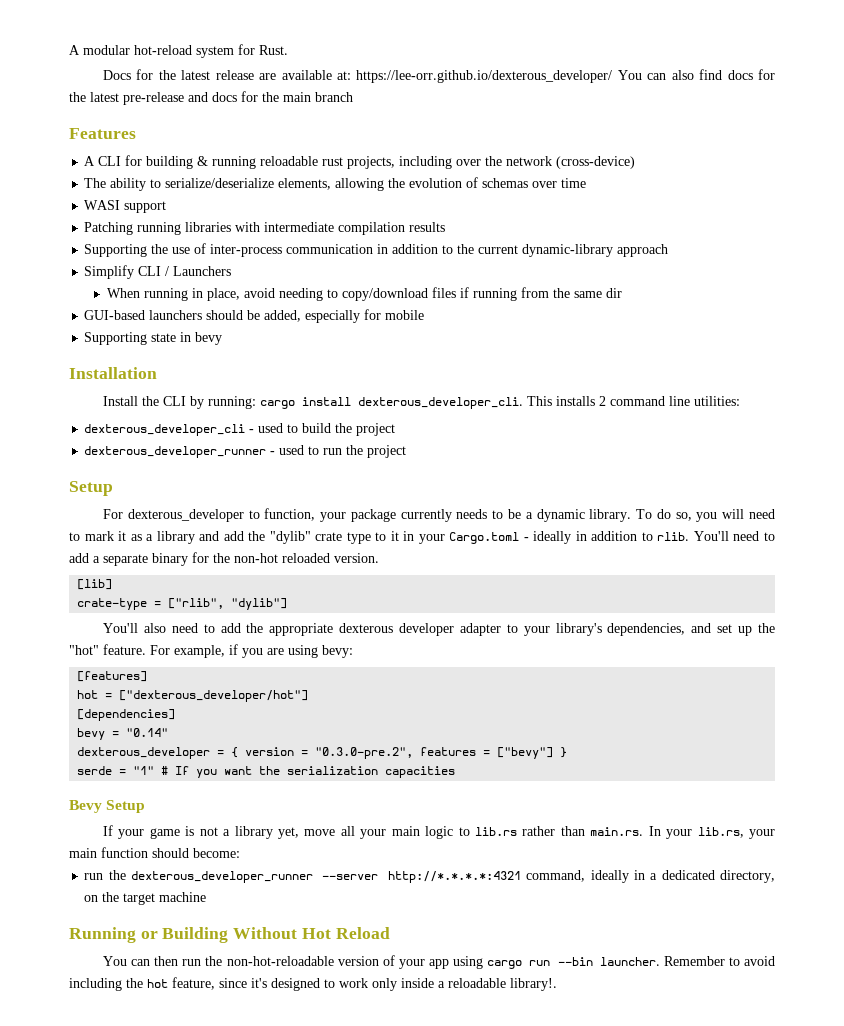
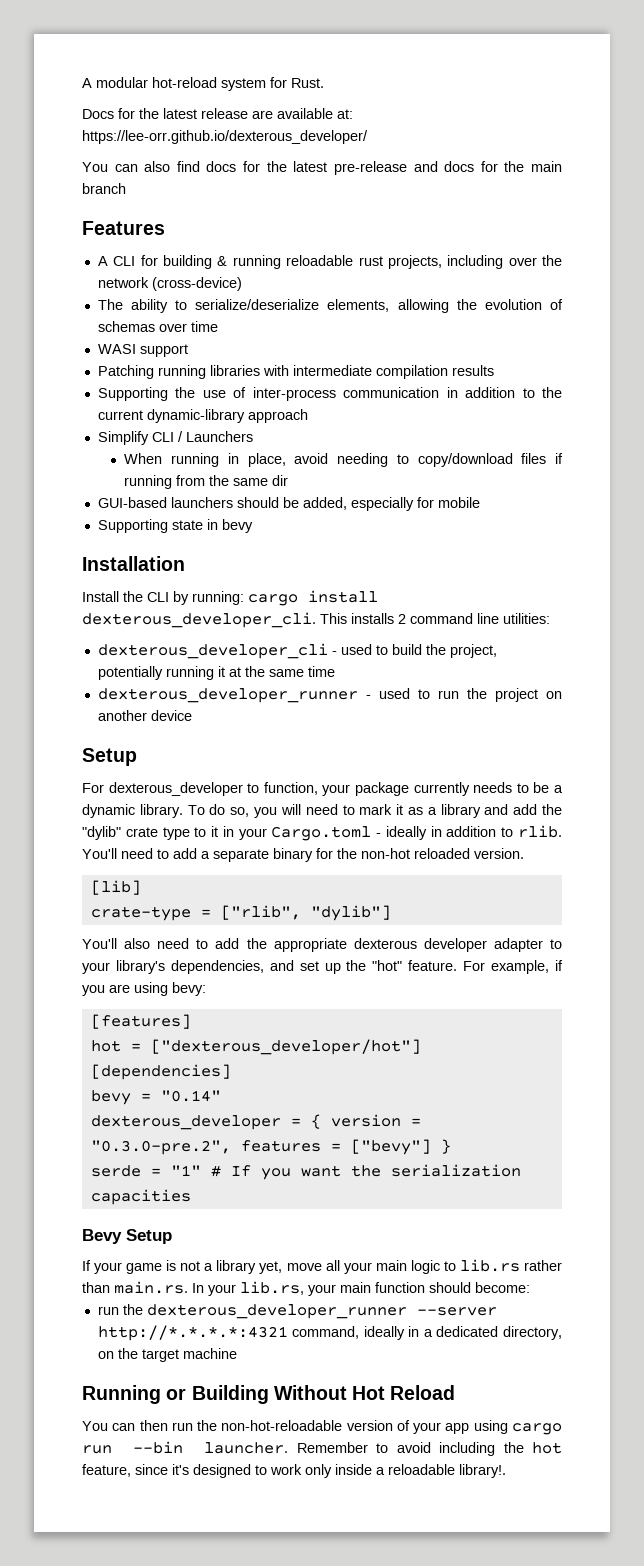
(613, 76) none -> (368, 137) //
[356,423,396,436] project -> [449,644,497,658] [97,666,335,680] project, potentially running it at the same time
(407, 451) none -> [546,691,562,699] [97,710,192,721] on another device

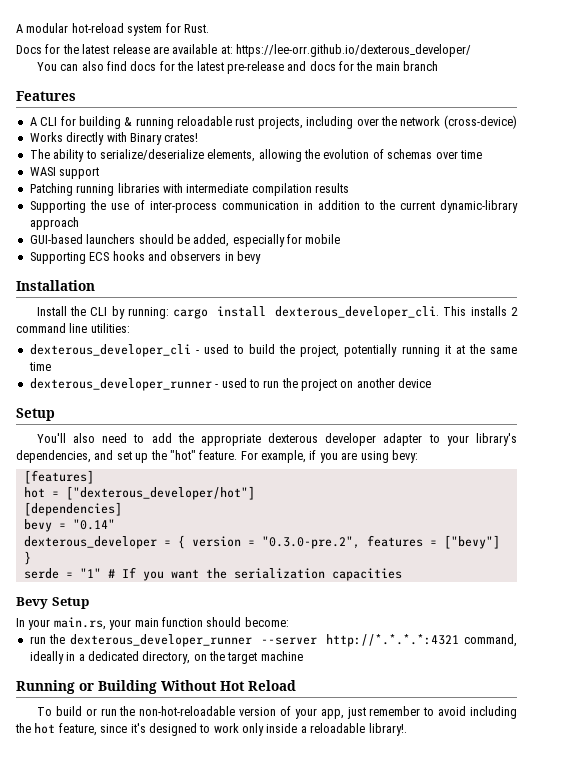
(242, 284) none -> [29,132,199,145] // Works directly with Binary crates!
[97,431,253,445] [124,453,563,467] [124,475,289,489] // Simplify CLI / Launchers // When running in place, avoid needing to copy/download files if running from the same dir -> (79, 223) none
[171,520,203,530] state -> [89,251,222,261] ECS hooks and observers
[82,782,564,796] [82,804,562,818] [82,825,562,841] [82,848,524,862] [90,880,141,895] [90,905,391,921] // For dexterous_developer to function, your package currently needs to be a dynamic library. To do so, you will need to mark it as a library and add the "dylib" crate type to it in your Cargo.toml - ideally in addition to rlib. You'll need to add a separate binary for the non-hot reloaded version. // [lib] // crate-type = ["rlib", "dylib"] -> (55, 414) none
[82,1259,562,1274] [82,1281,188,1294] If your game is not a library yet, move all your main logic to lib.rs rather than main.rs. -> (89, 603) none
[240,1281,304,1295] lib.rs, -> [53,617,106,630] main.rs,
[82,1420,168,1431] You can then -> [36,706,97,716] To build or
[445,1420,562,1435] [82,1441,368,1454] app using cargo run --bin launcher. Remember -> [320,706,421,719] app, just remember

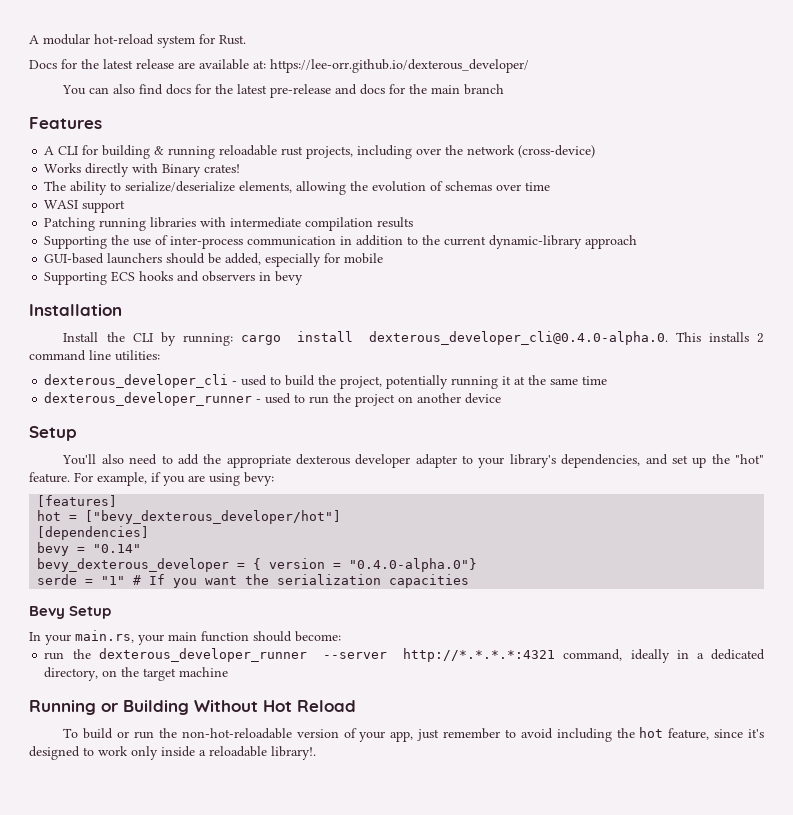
[275,306,440,319] dexterous_developer_cli. -> [368,331,668,345] dexterous_developer_cli@0.4.0-alpha.0.
[65,486,255,500] ["dexterous_developer/hot"] -> [85,510,342,524] ["bevy_dexterous_developer/hot"]
[23,536,157,549] dexterous_developer -> [37,558,230,572] bevy_dexterous_developer
[261,535,500,549] [23,551,31,565] "0.3.0-pre.2", features = ["bevy"] } -> [349,558,478,572] "0.4.0-alpha.0"}

